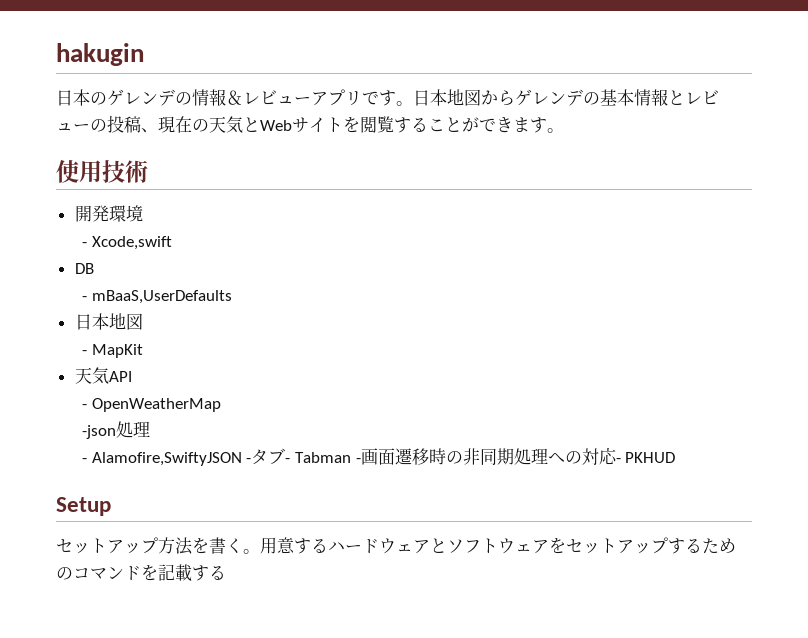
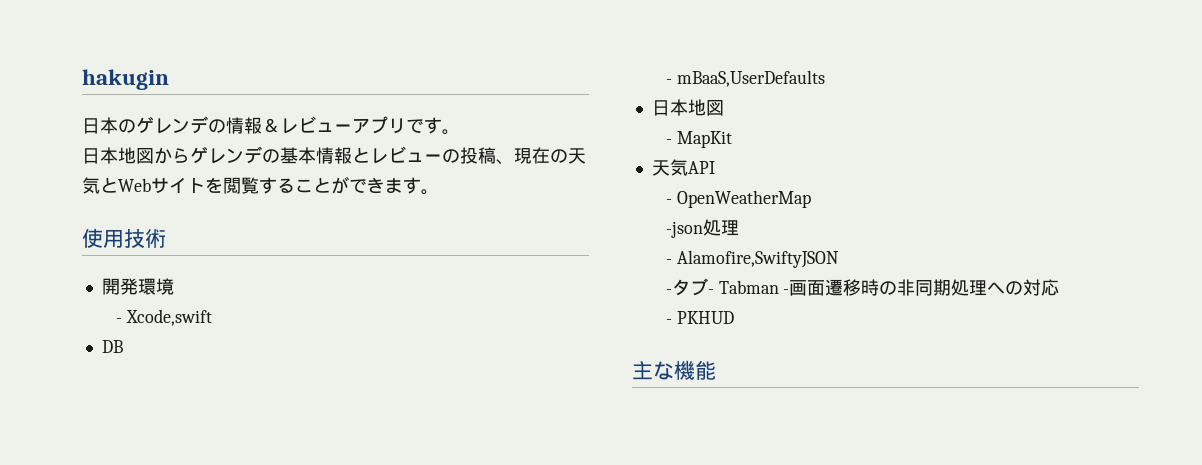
(413, 103) none -> (460, 132) //
(242, 459) none -> (839, 259) //
(617, 456) none -> (1060, 287) //
[56,497,111,516] [56,537,736,555] [56,564,226,582] Setup // セットアップ方法を書く。用意するハードウェアとソフトウェアをセットアップするためのコマンドを記載する -> [632,360,716,380] 主な機能

